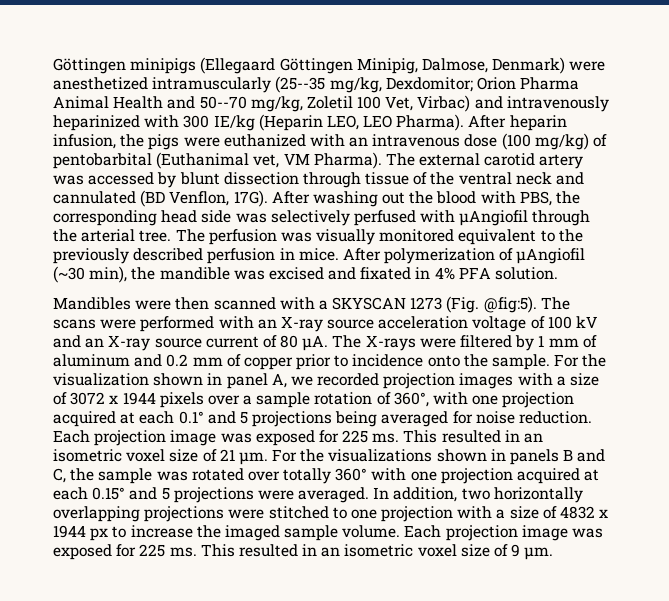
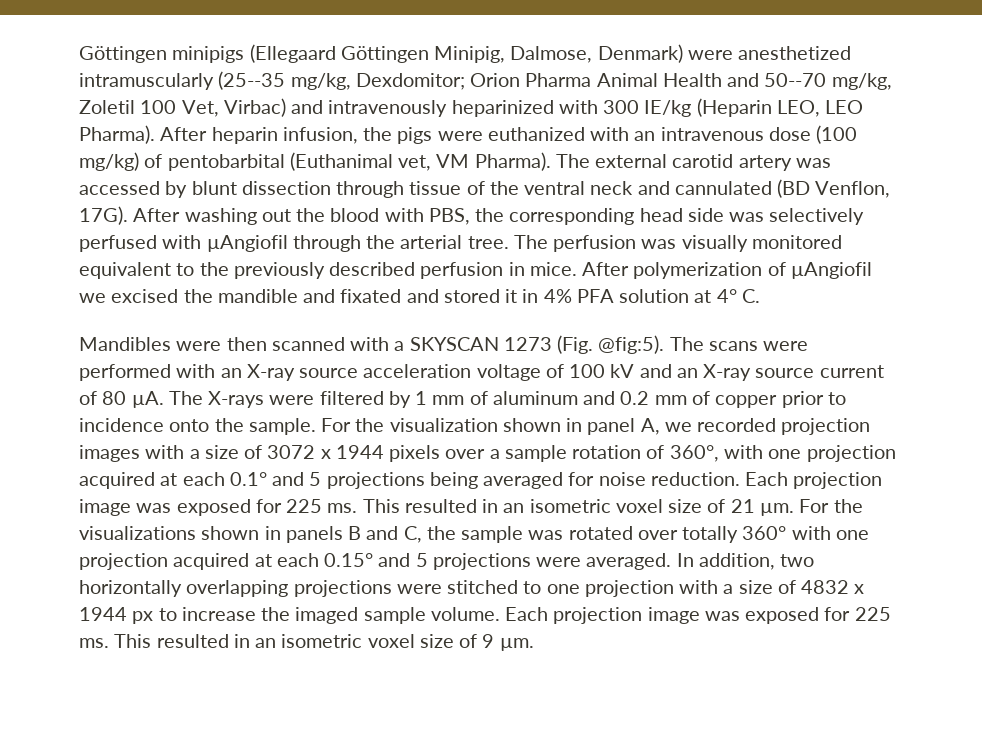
[53,266,559,283] (~30 min), the mandible was excised and fixated in 4% PFA solution. -> [79,289,760,303] we excised the mandible and fixated and stored it in 4% PFA solution at 4° C.

